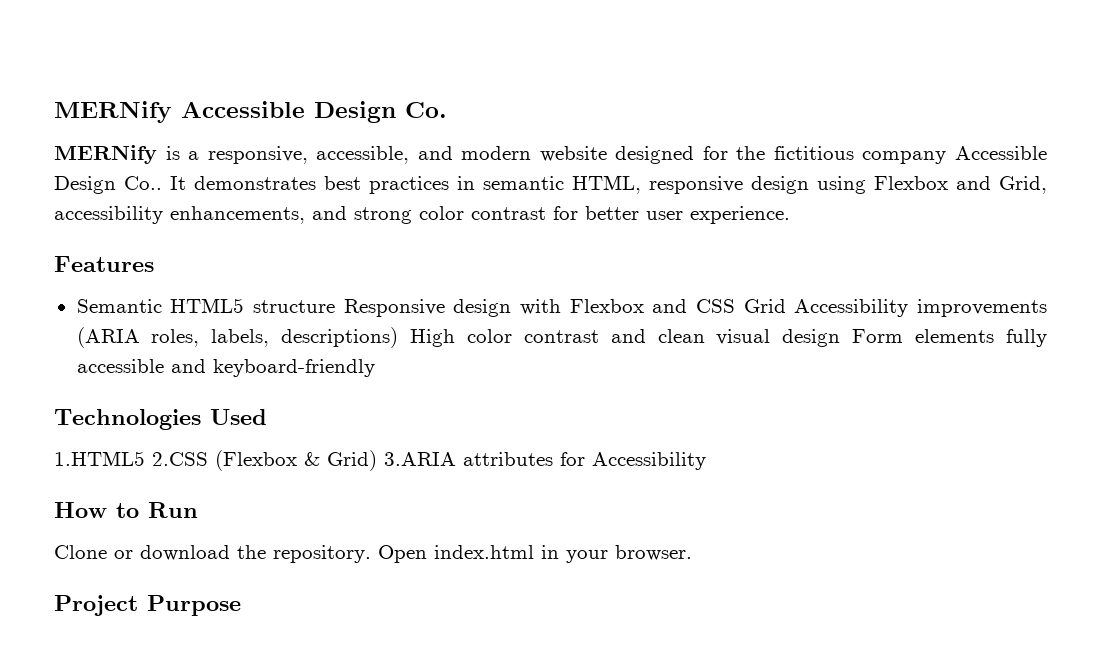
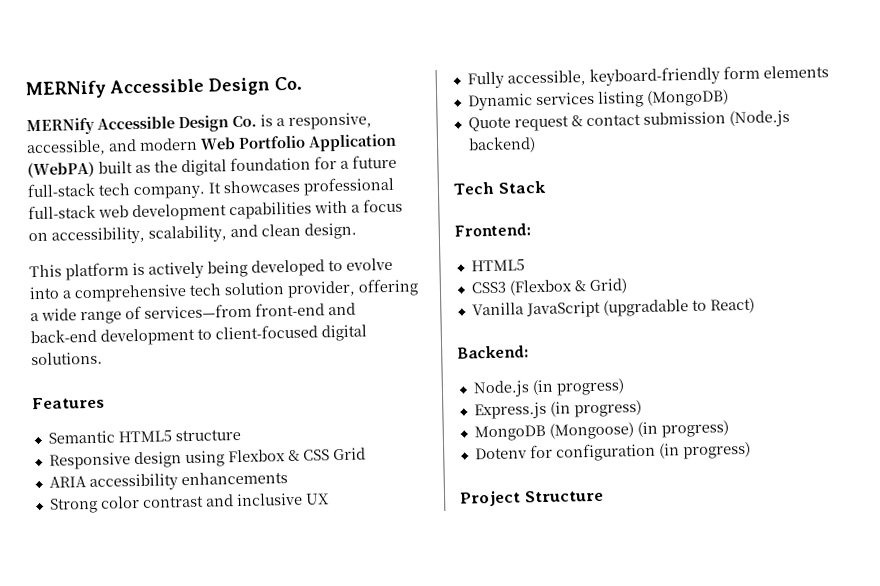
(157, 154) none -> [97,115,257,133] Accessible Design Co.
[539,146,1047,164] [54,175,1047,194] [54,206,790,224] website designed for the fictitious company Accessible Design Co.. It demonstrates best practices in semantic HTML, responsive design using Flexbox and Grid, accessibility enhancements, and strong color contrast for better user experience. -> [200,133,397,152] [27,154,397,179] [27,176,395,200] [28,198,403,222] [28,222,357,245] [29,257,393,281] [29,278,419,303] [30,302,356,325] [30,324,367,346] [31,351,103,366] Web Portfolio Application (WebPA) built as the digital foundation for a future full-stack tech company. It showcases professional full-stack web development capabilities with a focus on accessibility, scalability, and clean design. // This platform is actively being developed to evolve into a comprehensive tech solution provider, offering a wide range of services—from front-end and back-end development to client-focused digital solutions.
(335, 306) none -> (241, 435) //
[519,299,688,315] with Flexbox and -> [184,449,300,468] using Flexbox &
[794,299,1047,317] [76,327,1048,348] [76,359,375,377] [54,409,267,430] [54,450,706,471] [54,502,198,518] [54,545,692,563] Accessibility improvements (ARIA roles, labels, descriptions) High color contrast and clean visual design Form elements fully accessible and keyboard-friendly // Technologies Used // 1.HTML5 2.CSS (Flexbox & Grid) 3.ARIA attributes for Accessibility // How to Run // Clone or download the repository. Open index.html in your browser. -> [48,471,288,492] [49,492,329,514] [466,65,829,89] [467,89,729,111] [467,110,790,132] [467,136,536,154] [453,180,547,195] [454,223,531,237] [470,259,525,272] [470,278,628,296] [471,297,755,319] [457,345,529,359] [472,378,625,398] [473,400,642,420] [473,420,729,442] [474,441,751,462] // ARIA accessibility enhancements // Strong color contrast and inclusive UX // Fully accessible, keyboard-friendly form elements // Dynamic services listing (MongoDB) // Quote request & contact submission (Node.js backend) // Tech Stack // Frontend: // HTML5 // CSS3 (Flexbox & Grid) // Vanilla JavaScript (upgradable to React) // Backend: // Node.js (in progress) // Express.js (in progress) // MongoDB (Mongoose) (in progress) // Dotenv for configuration (in progress)
[147,595,241,616] Purpose -> [523,489,604,503] Structure

